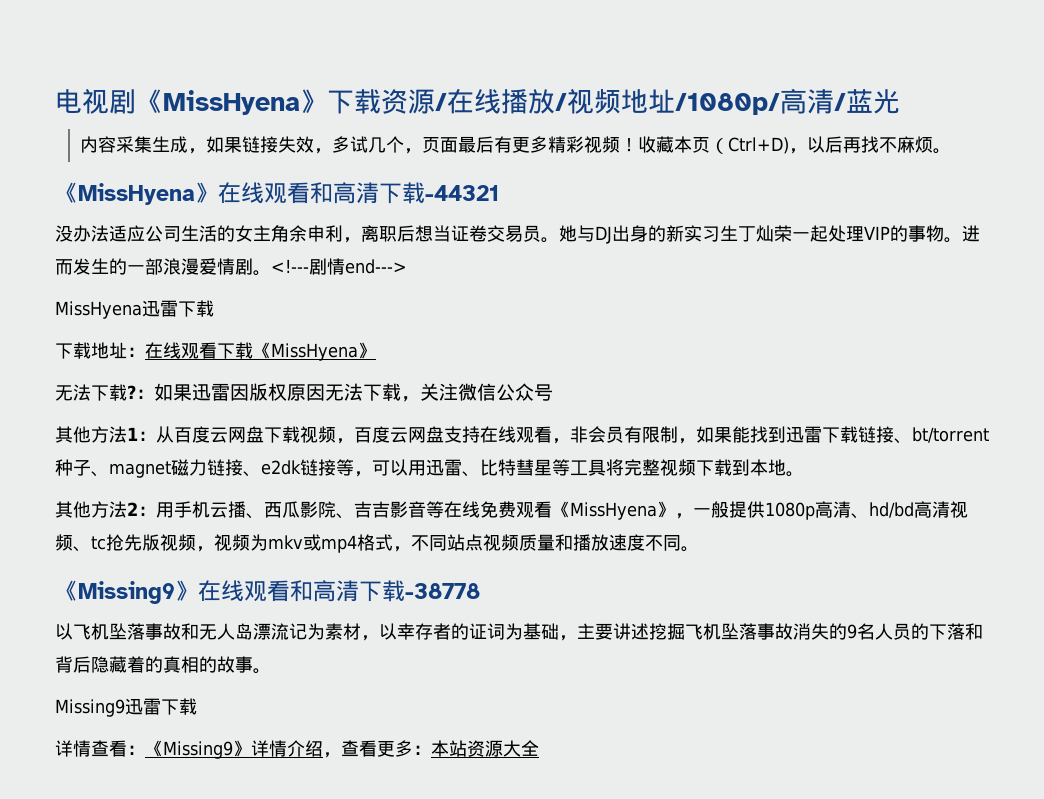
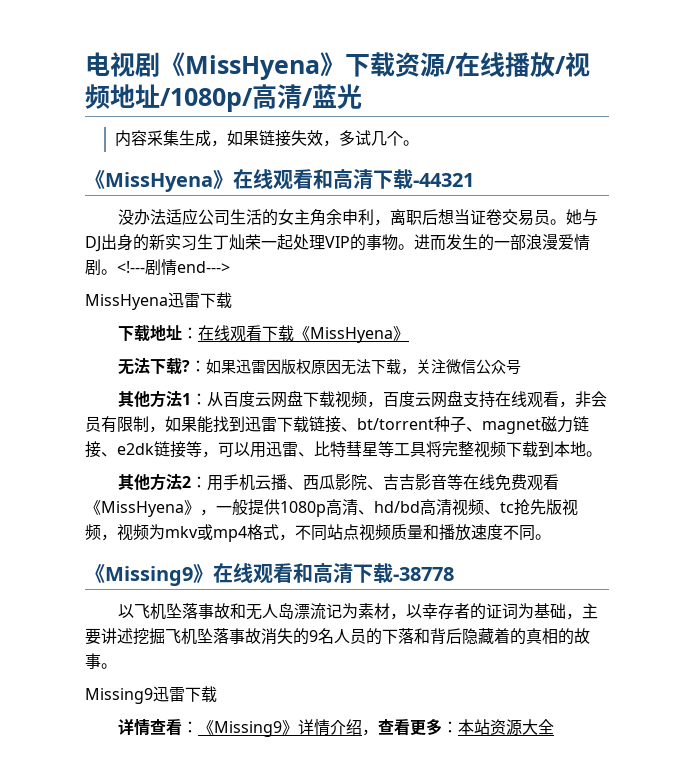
[404,136,934,154] ，页面最后有更多精彩视频！收藏本页（Ctrl+D)，以后再找不麻烦 -> (403, 138) none

